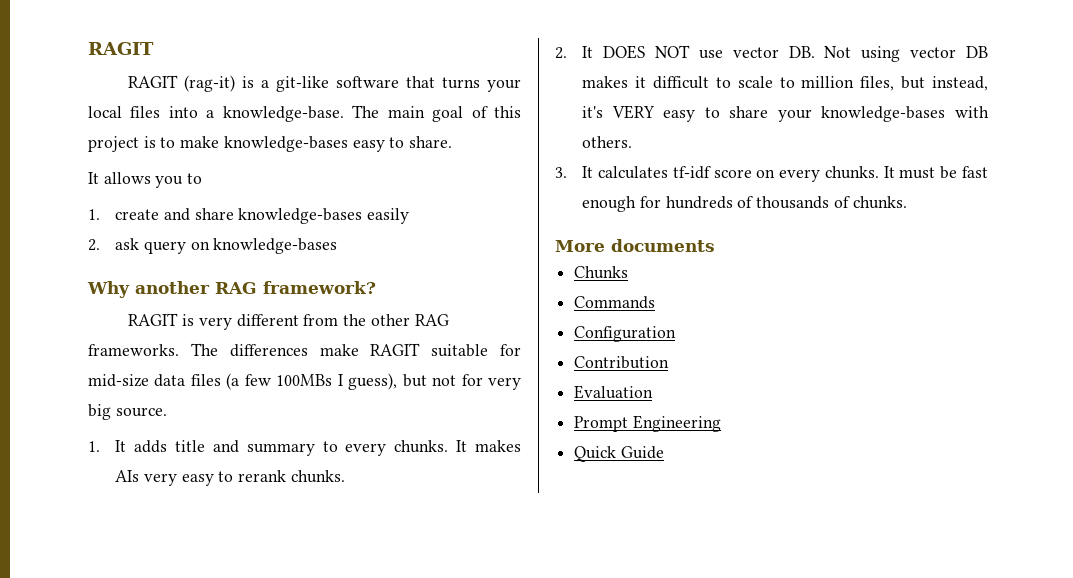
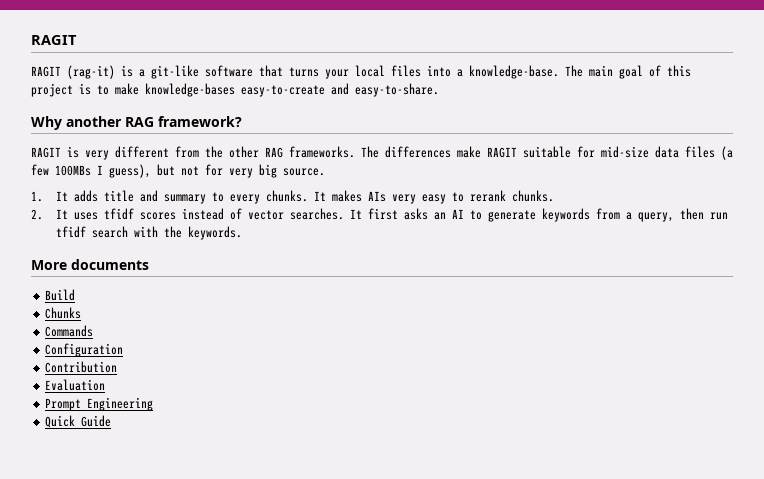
[352,136,453,152] [88,172,203,188] [88,208,410,224] [88,238,338,254] easy to share. // It allows you to // 1. create and share knowledge-bases easily // 2. ask query on knowledge-bases -> [241,83,439,97] easy-to-create and easy-to-share.
[603,45,988,62] [582,76,988,91] [582,105,989,122] [582,136,633,148] [555,166,989,182] [582,196,907,212] DOES NOT use vector DB. Not using vector DB makes it difficult to scale to million files, but instead, it's VERY easy to share your knowledge-bases with others. // 3. It calculates tf-idf score on every chunks. It must be fast enough for hundreds of thousands of chunks. -> [74,208,729,222] [56,226,243,240] uses tfidf scores instead of vector searches. It first asks an AI to generate keywords from a query, then run tfidf search with the keywords.
(715, 245) none -> [45,289,76,301] // Build

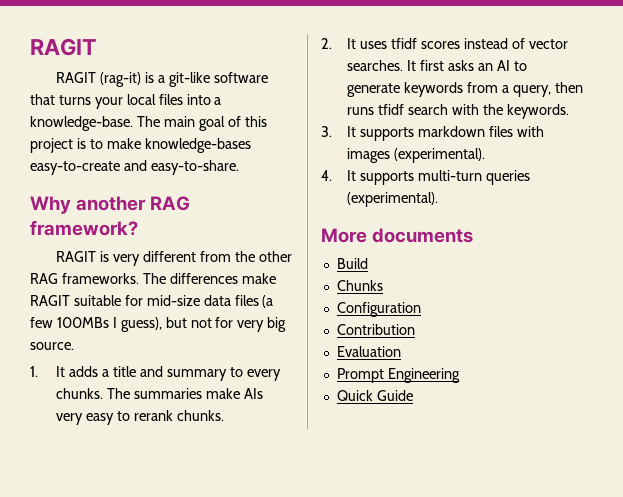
(99, 196) none -> [102,369,110,377] a
[314,190,363,202] It makes -> [107,388,241,399] The summaries make
[710,212,729,220] run -> [347,107,375,115] runs
(243, 233) none -> [321,126,545,141] [347,148,486,163] [321,170,531,185] [347,192,439,207] // 3. It supports markdown files with images (experimental). // 4. It supports multi-turn queries (experimental).
[45,325,94,337] // Commands -> (383, 285) none

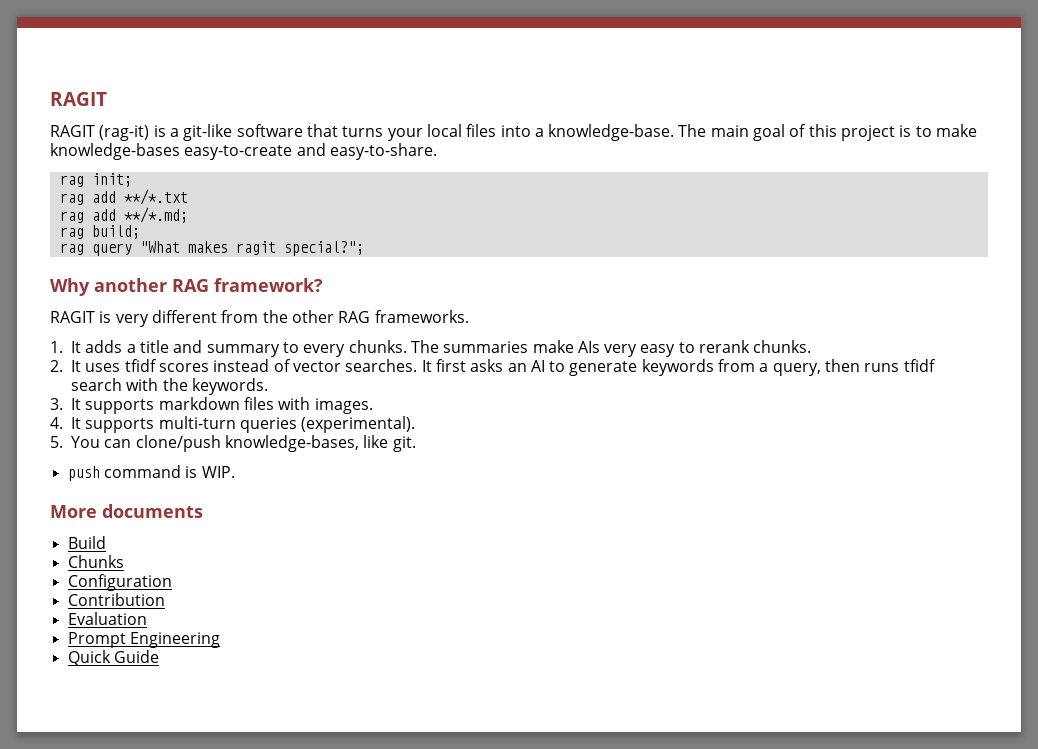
(239, 167) none -> [59,173,132,187] [59,189,188,205] [59,207,188,223] [59,225,140,239] [59,241,364,256] // rag init; // rag add **/*.txt // rag add **/*.md; // rag build; // rag query "What makes ragit special?";
[142,273,276,284] [30,295,274,308] [30,317,287,332] [30,342,74,350] The differences make RAGIT suitable for mid-size data files (a few 100MBs I guess), but not for very big source. -> (469, 316) none
[347,148,486,163] images (experimental). -> [314,398,373,414] images.
(439, 199) none -> [50,435,416,452] [67,465,235,481] // 5. You can clone/push knowledge-bases, like git. // push command is WIP.

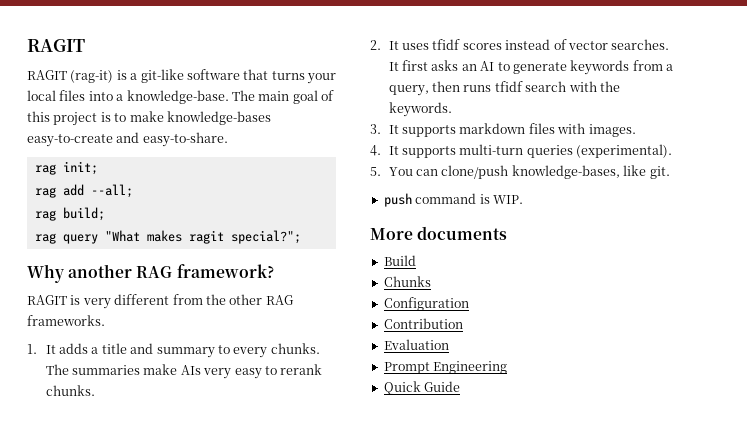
[123,189,188,205] [59,207,188,223] **/*.txt // rag add **/*.md; -> [90,184,133,198] --all;

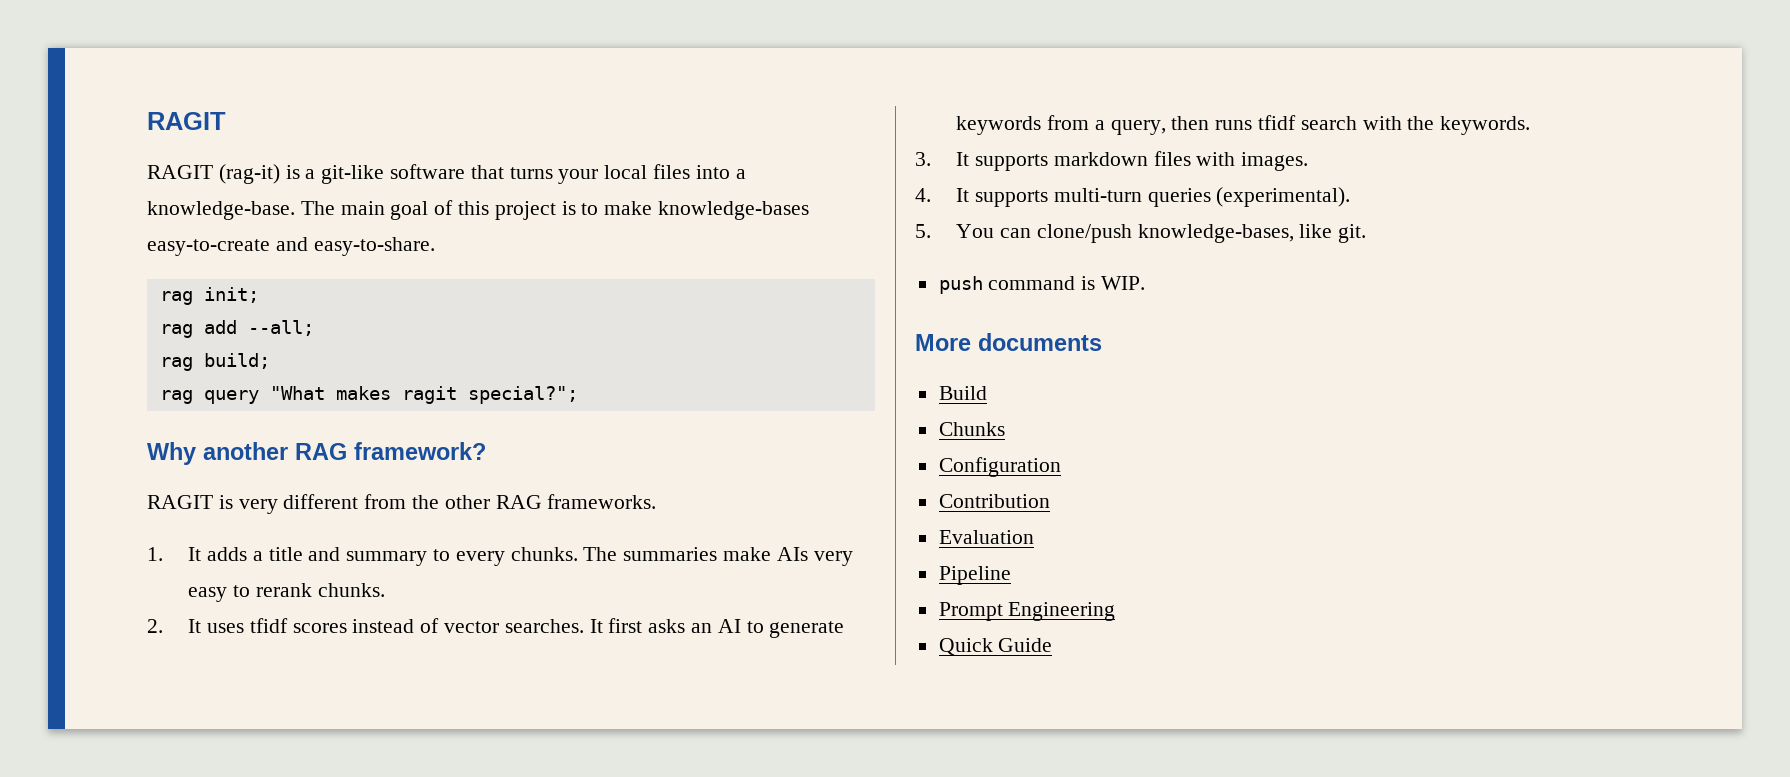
(449, 344) none -> [938,566,1011,585] // Pipeline

